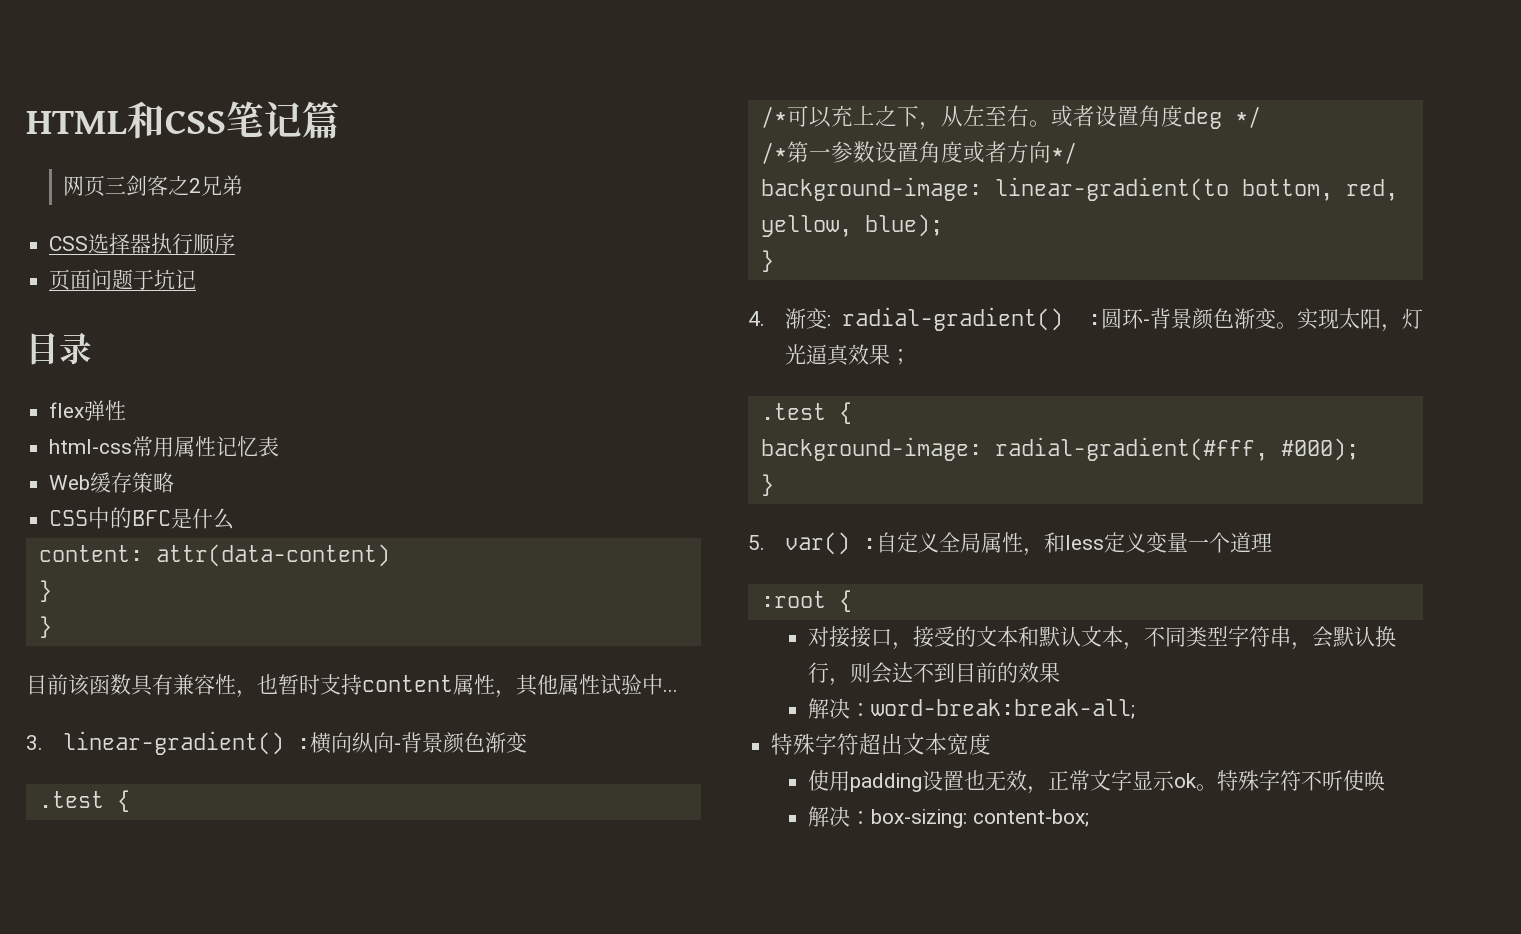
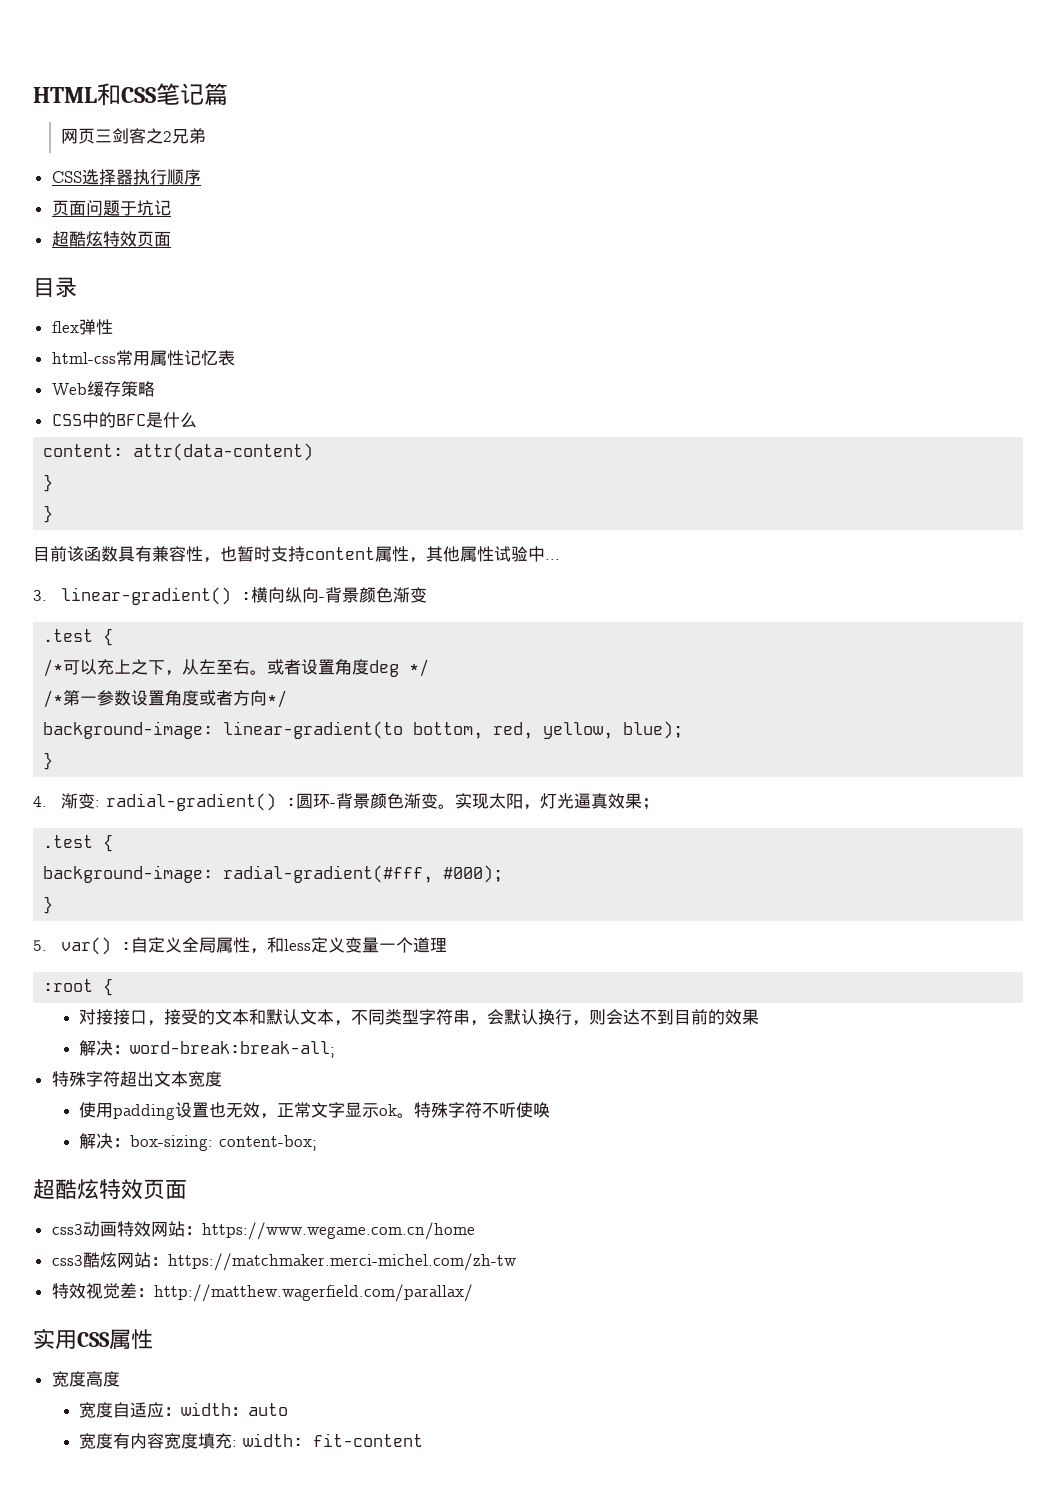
(197, 279) none -> [51,231,171,247] // 超酷炫特效页面
(1089, 818) none -> [33,1179,187,1200] [51,1221,475,1240] [51,1252,517,1271] [51,1283,473,1302] [33,1329,153,1350] [51,1371,120,1387] [79,1402,289,1418] [79,1433,424,1449] // 超酷炫特效页面 // css3动画特效网站：https://www.wegame.com.cn/home // css3酷炫网站：https://matchmaker.merci-michel.com/zh-tw // 特效视觉差：http://matthew.wagerfield.com/parallax/ // 实用CSS属性 // 宽度高度 // 宽度自适应：width：auto // 宽度有内容宽度填充: width: fit-content

